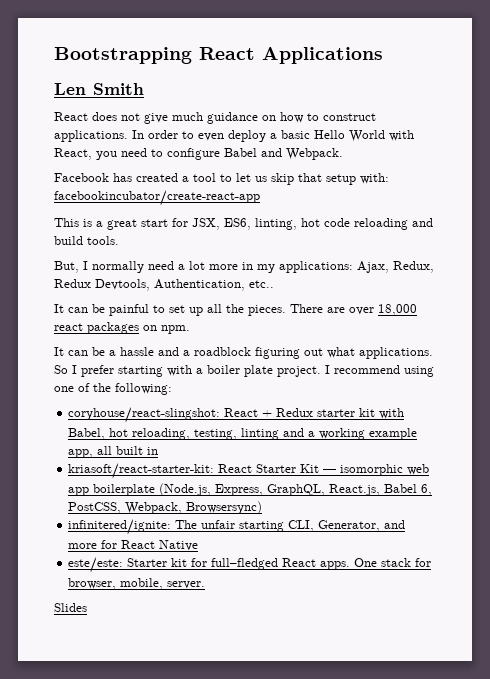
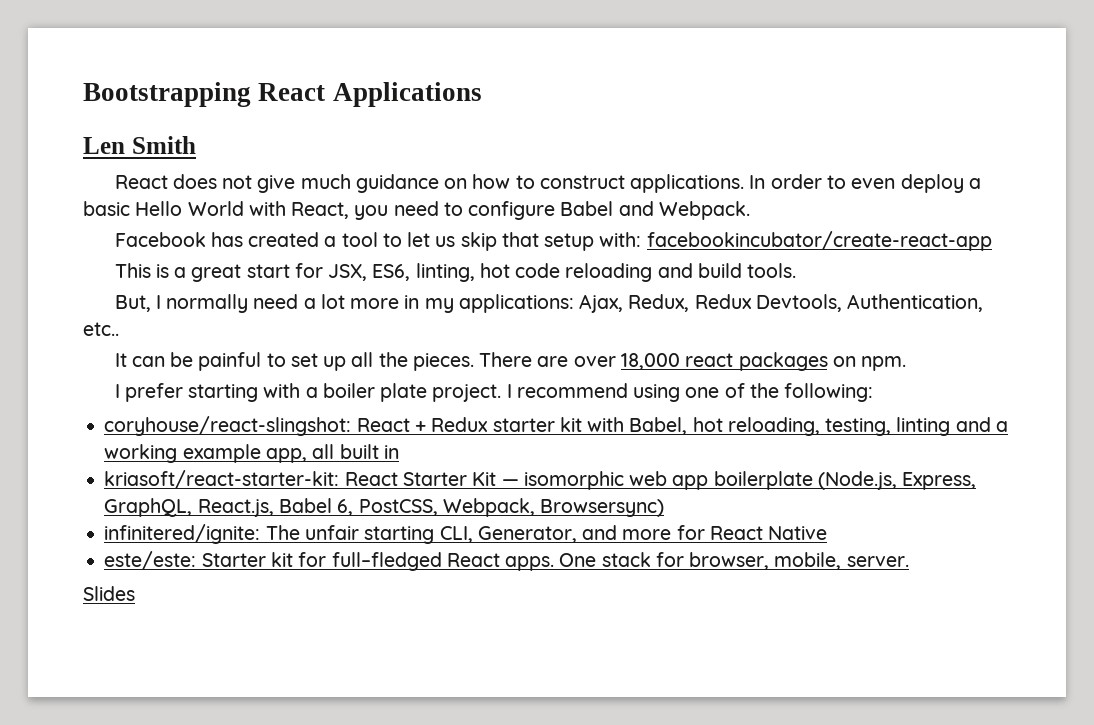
[54,347,433,359] [54,365,68,374] It can be a hassle and a roadblock figuring out what applications. So -> (907, 363) none

